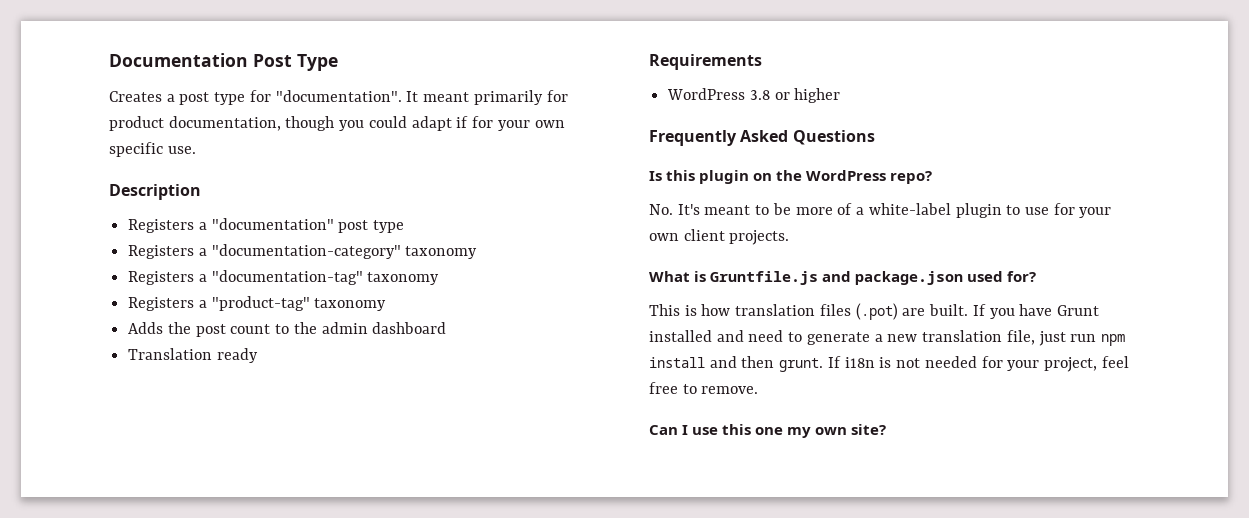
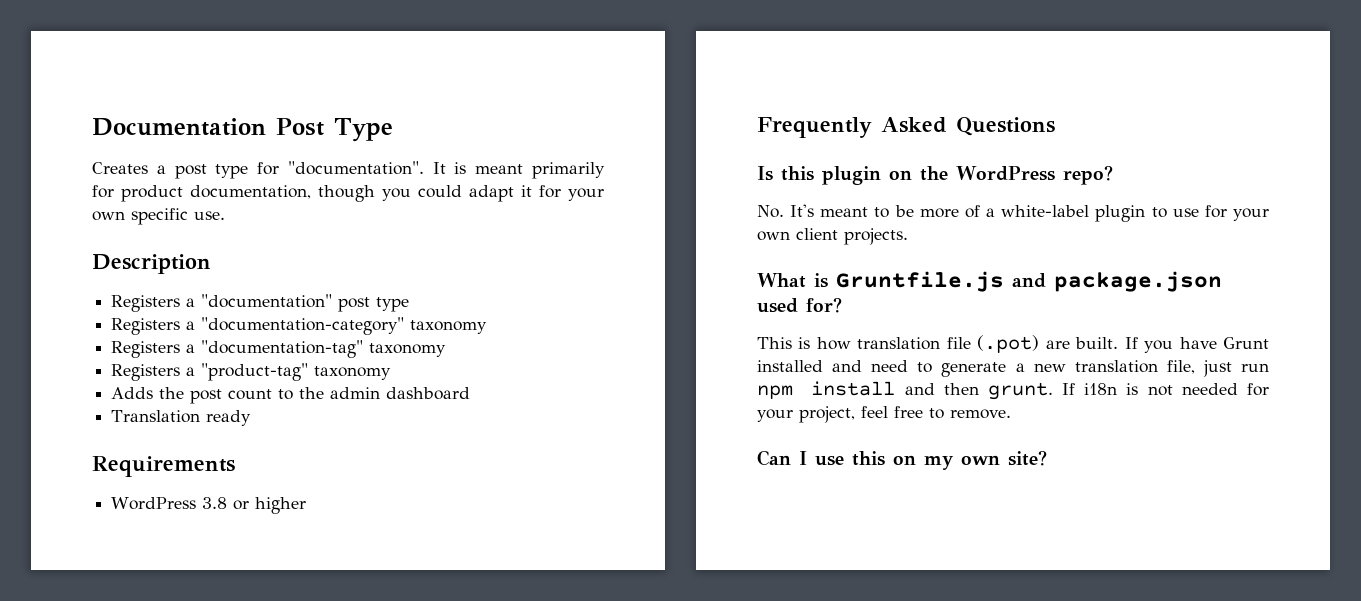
(419, 96) none -> [454,162,467,174] is
[456,116,469,128] if -> [521,185,532,197] it
[819,304,851,316] files -> [946,337,971,349] file
[755,427,784,435] one -> [893,455,916,465] on

